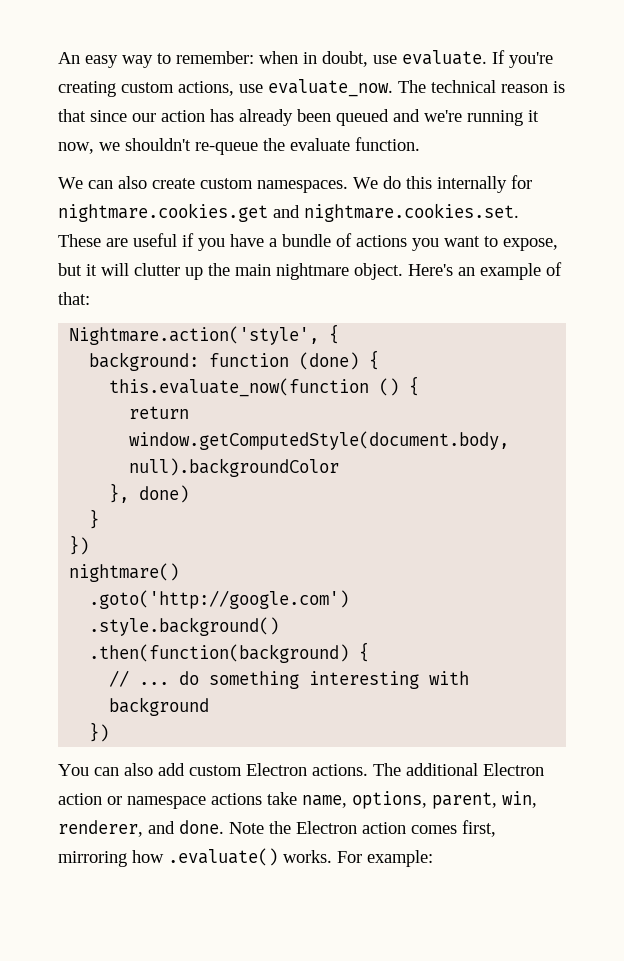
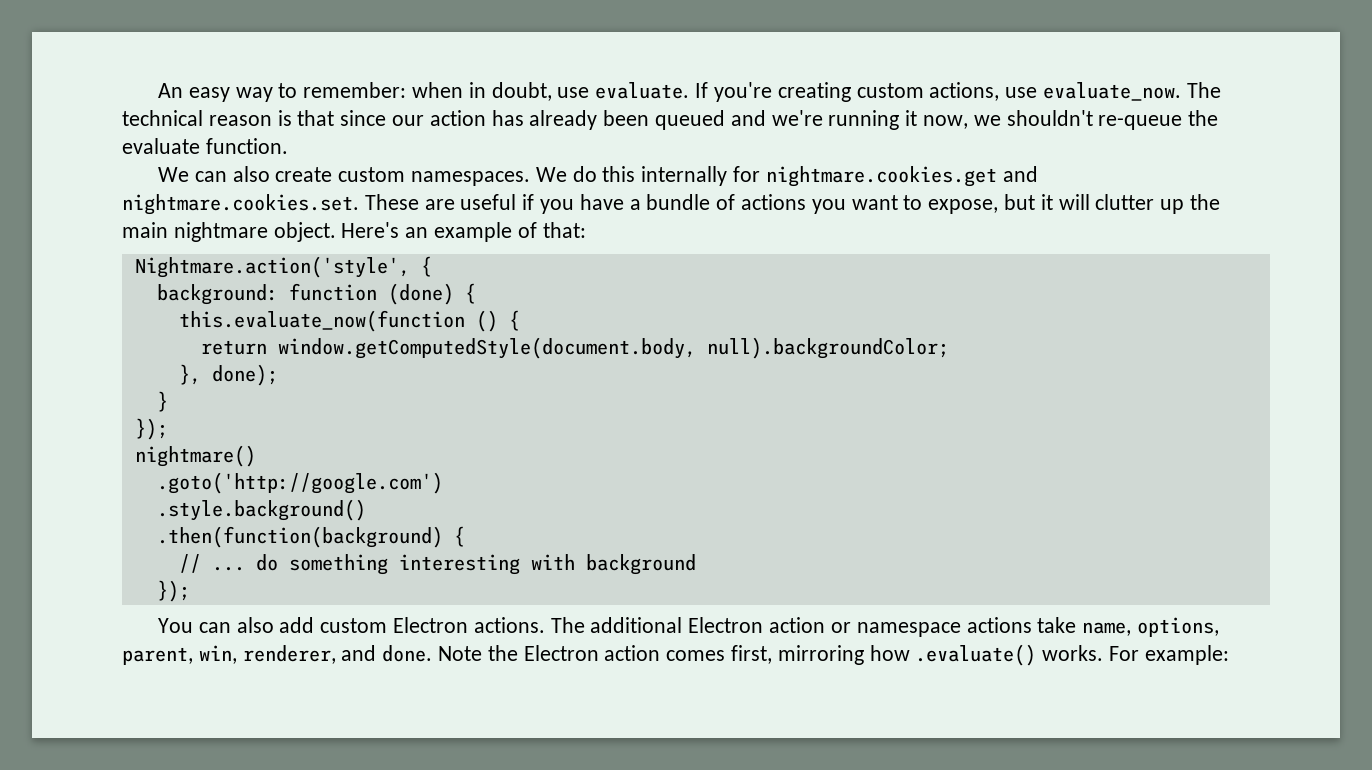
[129,458,340,477] null).backgroundColor -> [706,337,949,359] null).backgroundColor;
[139,485,190,503] done) -> [211,364,278,386] done);
[69,535,90,555] }) -> [134,418,168,440] });
[89,722,110,742] }) -> [156,580,190,602] });

